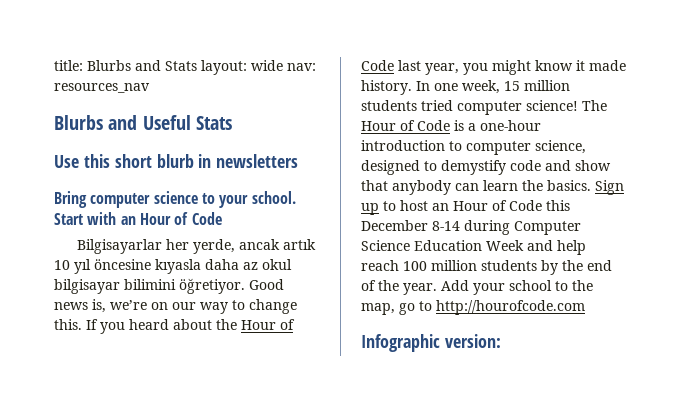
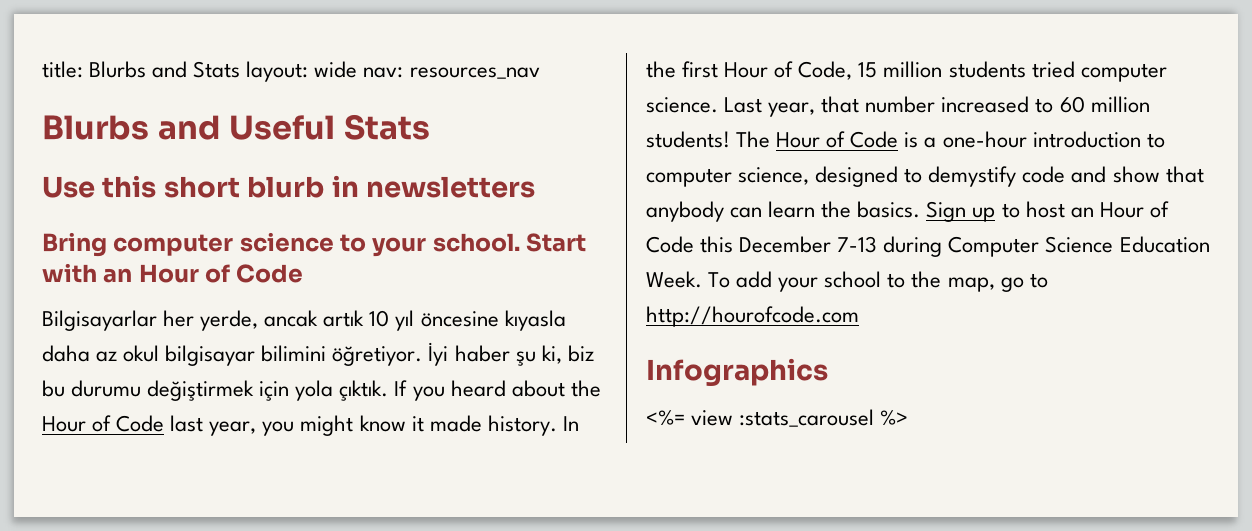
[249,279,284,290] [54,299,297,314] [54,319,82,330] Good news is, we’re on our way to change this. -> [428,342,594,366] [42,380,389,401] İyi haber şu ki, biz bu durumu değiştirmek için yola çıktık.
[434,80,500,94] one week, -> [646,61,853,80] the first Hour of Code,
[526,100,578,111] science! -> [646,96,1150,117] [646,131,730,148] science. Last year, that number increased to 60 million students!
[432,221,460,231] 8-14 -> [837,236,878,253] 7-13
[486,240,586,255] [361,260,612,275] [361,280,469,295] Week and help reach 100 million students by the end of the year. Add -> [646,271,773,288] Week. To add
[361,334,501,352] Infographic version: -> [646,358,828,386] [646,409,909,427] Infographics // <%= view :stats_carousel %>

